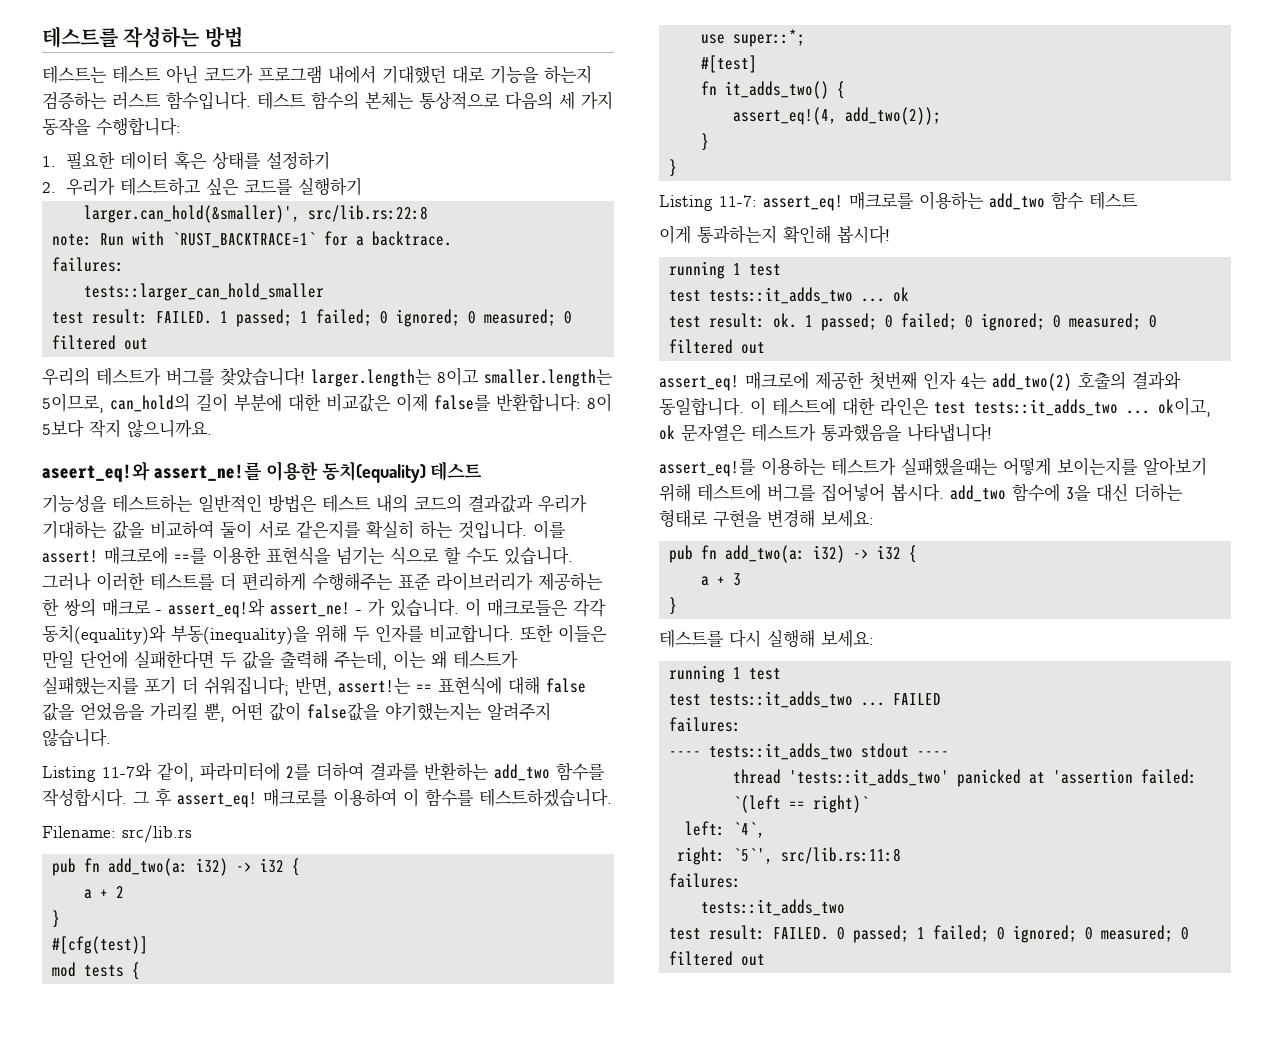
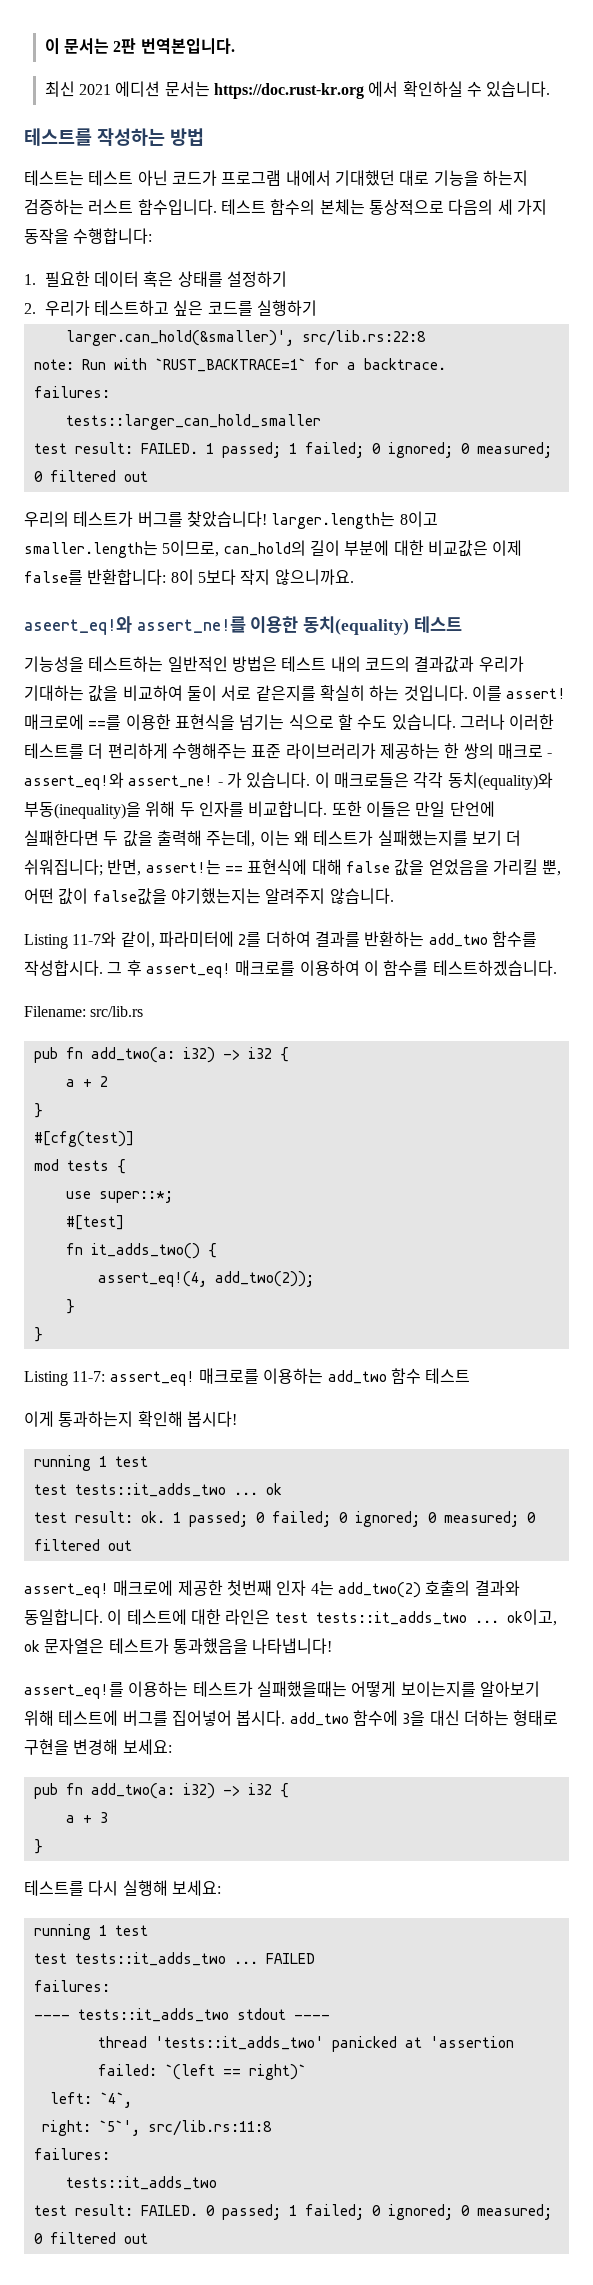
(42, 37) none -> [44,38,235,55] [44,81,551,99] 이 문서는 2판 번역본입니다. // 최신 2021 에디션 문서는 https://doc.rust-kr.org 에서 확인하실 수 있습니다. //
[144,677,176,695] 포기 -> [471,830,502,846] 보기

